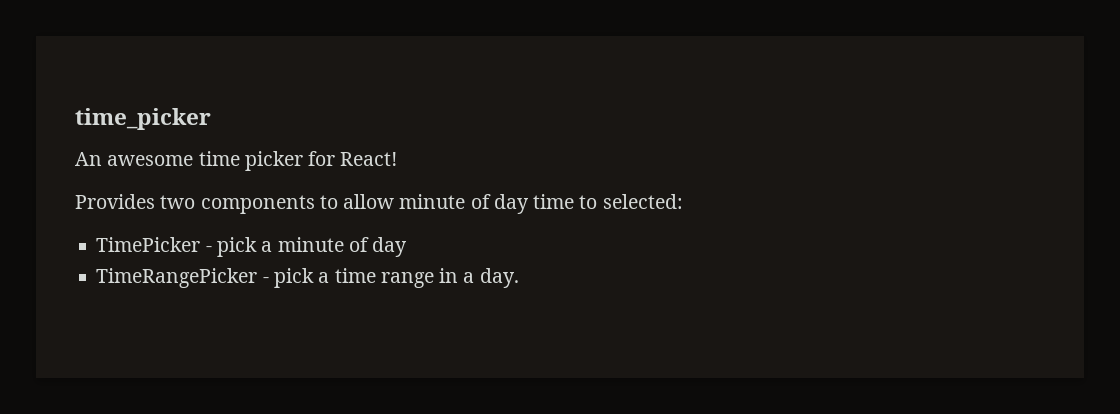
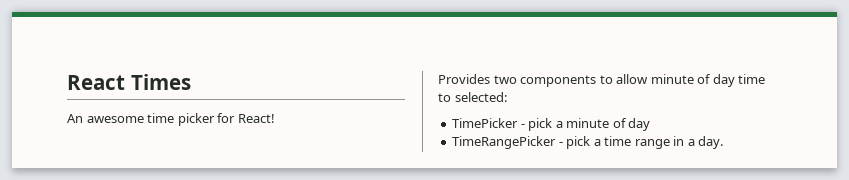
[75,108,211,130] time_picker -> [67,74,191,90] React Times

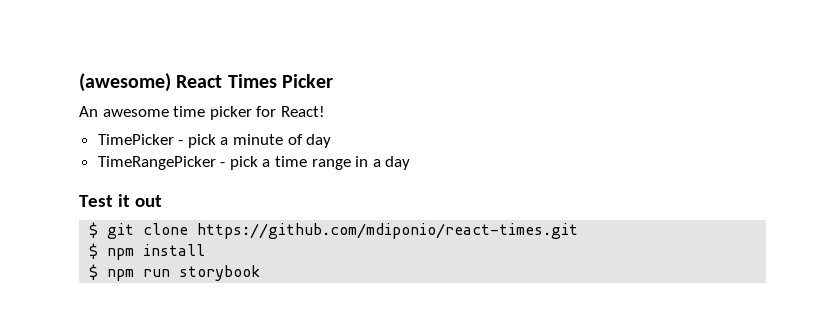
(67, 82) none -> [79,73,171,92] (awesome)
(191, 82) none -> [281,74,333,88] Picker
[438,74,766,87] [438,92,507,102] // Provides two components to allow minute of day time to selected: -> (325, 111) none
[698,136,724,149] day. -> [385,156,411,170] [79,194,162,207] [89,222,579,239] [89,243,206,260] [89,264,261,281] day // Test it out // $ git clone https://github.com/mdiponio/react-times.git // $ npm install // $ npm run storybook

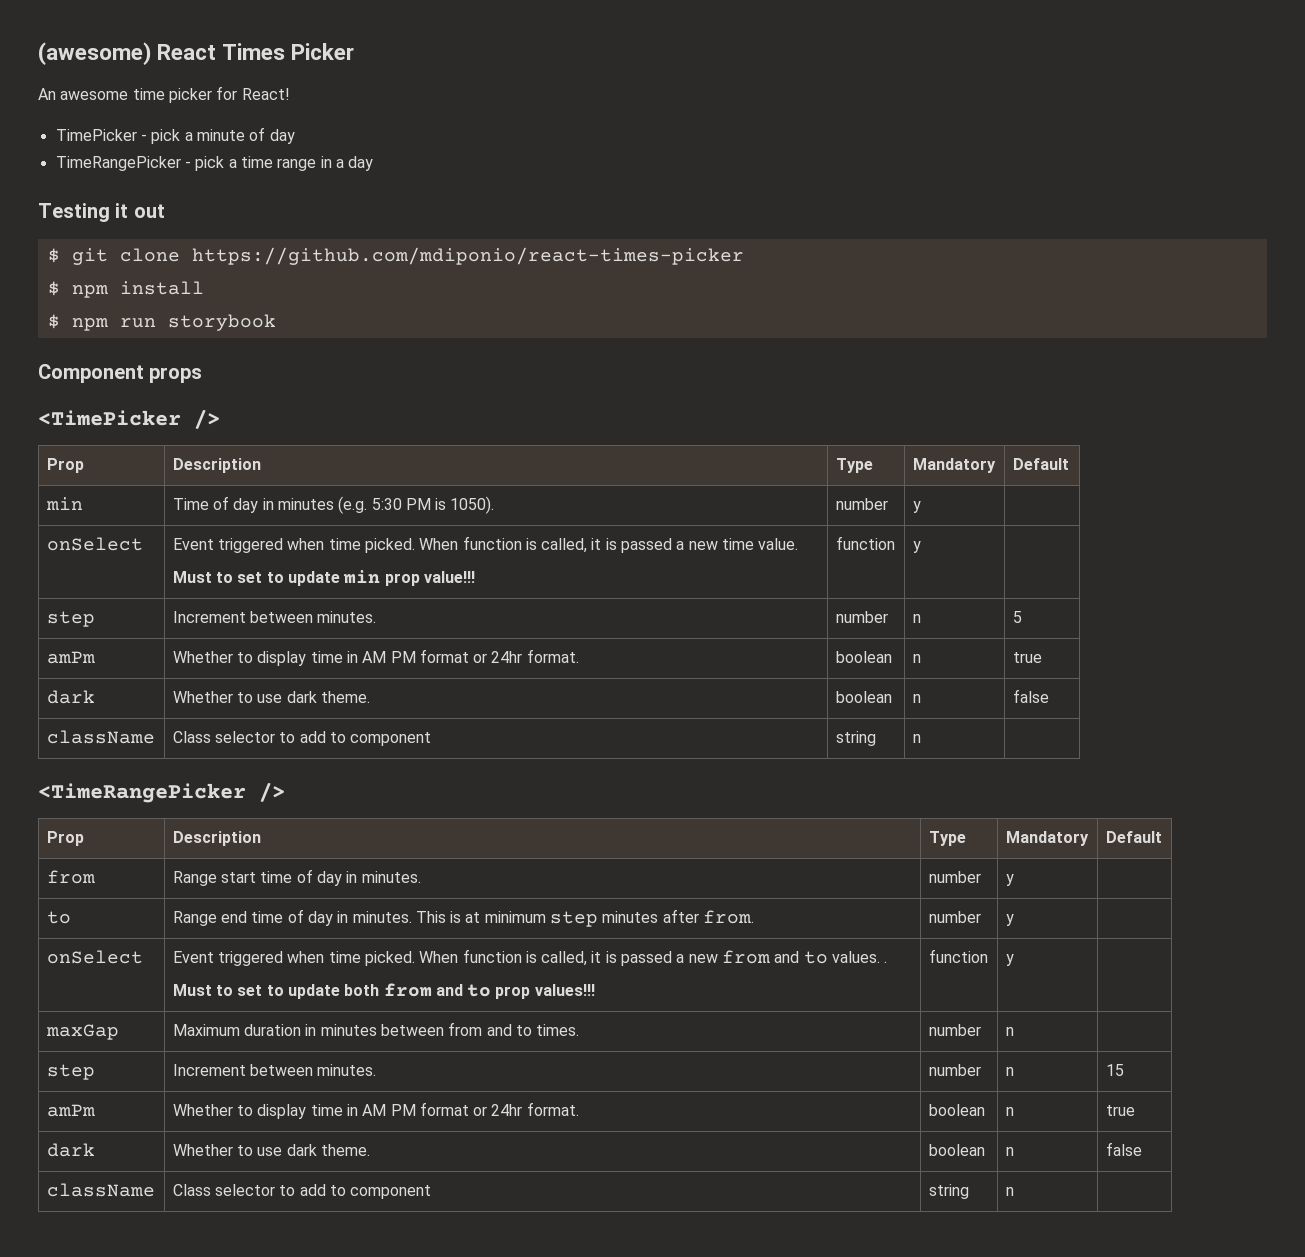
[79,195,113,207] Test -> [38,203,110,222] Testing
[197,223,579,239] https://github.com/mdiponio/react-times.git -> [191,247,744,265] https://github.com/mdiponio/react-times-picker
(261, 273) none -> [38,364,203,383] [38,409,220,429] [46,458,84,473] [172,458,261,473] [835,458,873,473] [912,458,996,473] [1012,458,1069,470] [45,497,83,510] [172,496,495,514] [835,498,888,510] [912,501,921,513] [46,537,143,551] [172,536,799,553] [172,570,475,586] [835,536,895,550] [912,541,921,553] [46,611,95,627] [172,611,377,623] [835,611,888,623] [912,614,921,623] [1012,611,1022,623] [46,651,95,664] [172,649,579,666] [835,651,892,663] [912,654,921,663] [1012,652,1042,663] [46,690,95,704] [172,691,370,703] [835,691,892,703] [912,694,921,703] [1012,689,1049,703] [46,730,155,744] [172,731,432,746] [835,731,876,746] [912,734,921,743] [38,782,285,803] [46,831,84,846] [172,831,261,846] [928,831,966,846] [1005,831,1089,846] [1105,831,1162,843] [46,870,95,884] [172,869,421,886] [928,871,981,883] [1005,874,1014,886] [46,911,71,924] [172,909,755,927] [928,911,981,923] [1005,914,1014,926] [46,950,143,964] [172,949,888,966] [172,983,595,999] [928,949,988,963] [1005,954,1014,966] [45,1024,119,1040] [172,1022,580,1036] [928,1024,981,1036] [1005,1027,1014,1036] [46,1064,95,1080] [172,1064,377,1076] [928,1064,981,1076] [1005,1067,1014,1076] [1105,1064,1124,1076] [46,1104,95,1117] [172,1102,579,1119] [928,1104,985,1116] [1005,1107,1014,1116] [1105,1105,1135,1116] [46,1143,95,1157] [172,1144,370,1156] [928,1144,985,1156] [1005,1147,1014,1156] [1105,1142,1142,1156] [46,1183,155,1197] [172,1184,432,1199] [928,1184,969,1199] [1005,1187,1014,1196] // Component props // <TimePicker /> // Prop | Description | Type | Mandatory | Default // min | Time of day in minutes (e.g. 5:30 PM is 1050). | number | y | // onSelect | Event triggered when time picked. When function is called, it is passed a new time value. // Must to set to update min prop value!!! | function | y | // step | Increment between minutes. | number | n | 5 // amPm | Whether to display time in AM PM format or 24hr format. | boolean | n | true // dark | Whether to use dark theme. | boolean | n | false // className | Class selector to add to component | string | n | // <TimeRangePicker /> // Prop | Description | Type | Mandatory | Default // from | Range start time of day in minutes. | number | y | // to | Range end time of day in minutes. This is at minimum step minutes after from. | number | y | // onSelect | Event triggered when time picked. When function is called, it is passed a new from and to values. . // Must to set to update both from and to prop values!!! | function | y | // maxGap | Maximum duration in minutes between from and to times. | number | n | // step | Increment between minutes. | number | n | 15 // amPm | Whether to display time in AM PM format or 24hr format. | boolean | n | true // dark | Whether to use dark theme. | boolean | n | false // className | Class selector to add to component | string | n |

